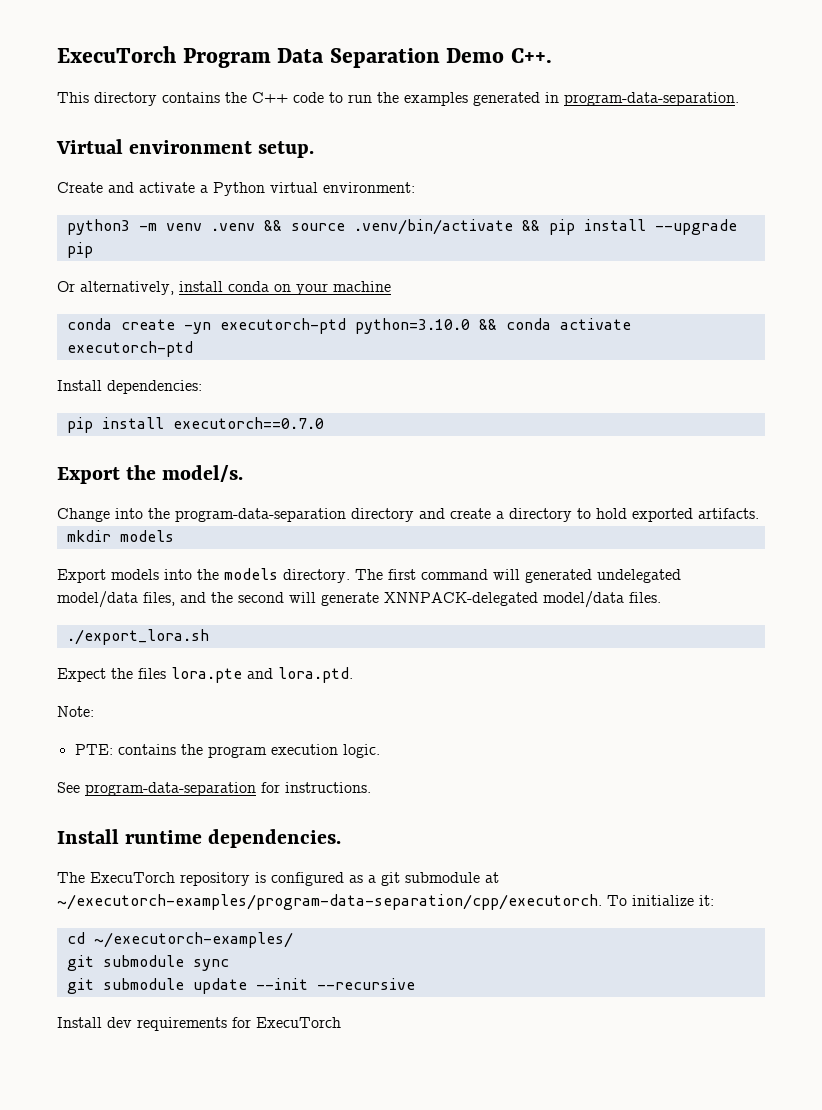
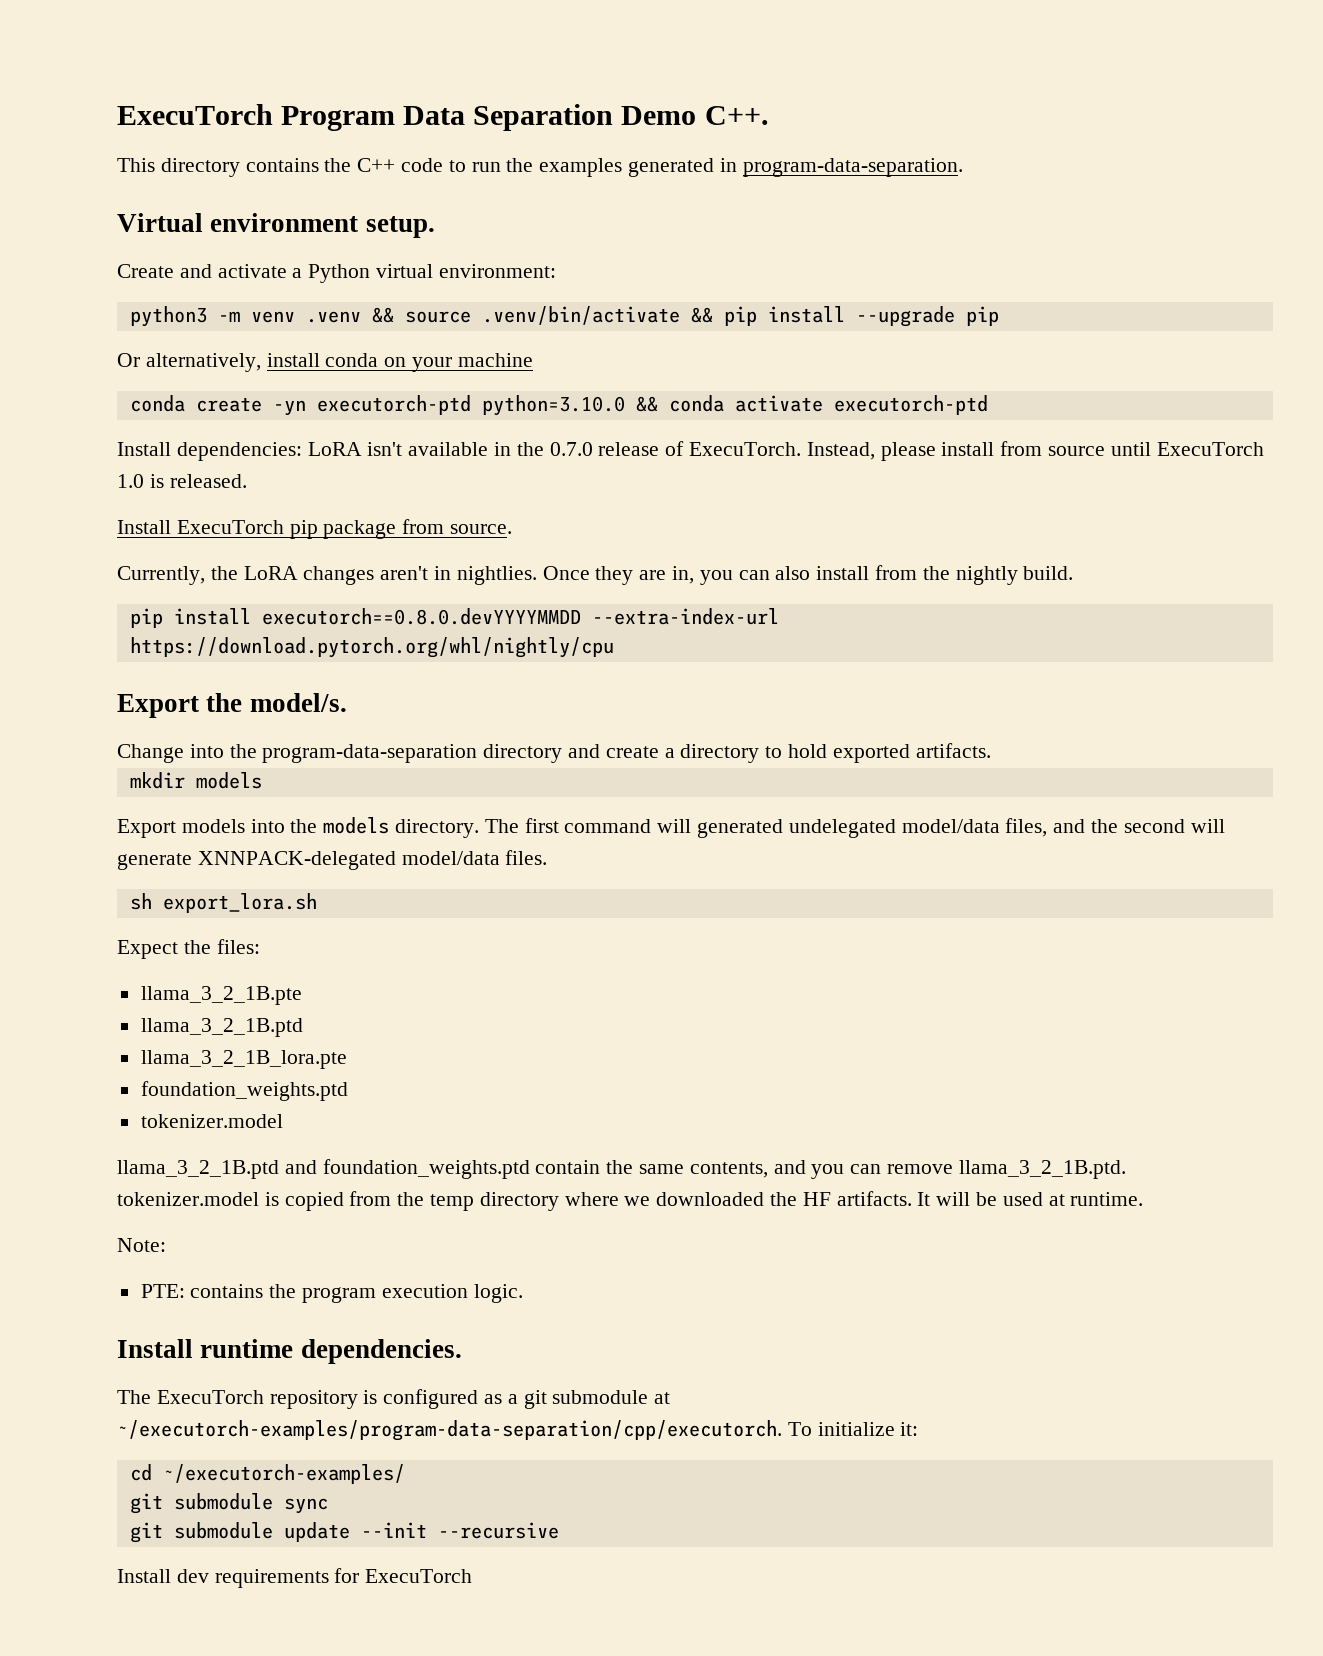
[66,417,324,433] // pip install executorch==0.7.0 -> [307,441,1264,461] [117,474,247,488] [117,519,513,539] [117,565,1074,585] [129,608,779,628] [129,637,614,658] LoRA isn't available in the 0.7.0 release of ExecuTorch. Instead, please install from source until ExecuTorch 1.0 is released. // Install ExecuTorch pip package from source. // Currently, the LoRA changes aren't in nightlies. Once they are in, you can also install from the nightly build. // pip install executorch==0.8.0.devYYYYMMDD --extra-index-url https://download.pytorch.org/whl/nightly/cpu
[66,629,209,645] ./export_lora.sh -> [129,893,317,913] sh export_lora.sh
[138,667,353,683] files lora.pte and lora.ptd. -> [216,939,260,954] [140,986,302,1005] [140,1018,303,1037] [140,1050,347,1069] [140,1081,348,1101] [140,1114,283,1128] [117,1159,1126,1179] [117,1191,1144,1211] files: // llama_3_2_1B.pte // llama_3_2_1B.ptd // llama_3_2_1B_lora.pte // foundation_weights.ptd // tokenizer.model // llama_3_2_1B.ptd and foundation_weights.ptd contain the same contents, and you can remove llama_3_2_1B.ptd. tokenizer.model is copied from the temp directory where we downloaded the HF artifacts. It will be used at runtime.
[57,782,371,796] // See program-data-separation for instructions. -> (523, 1293) none

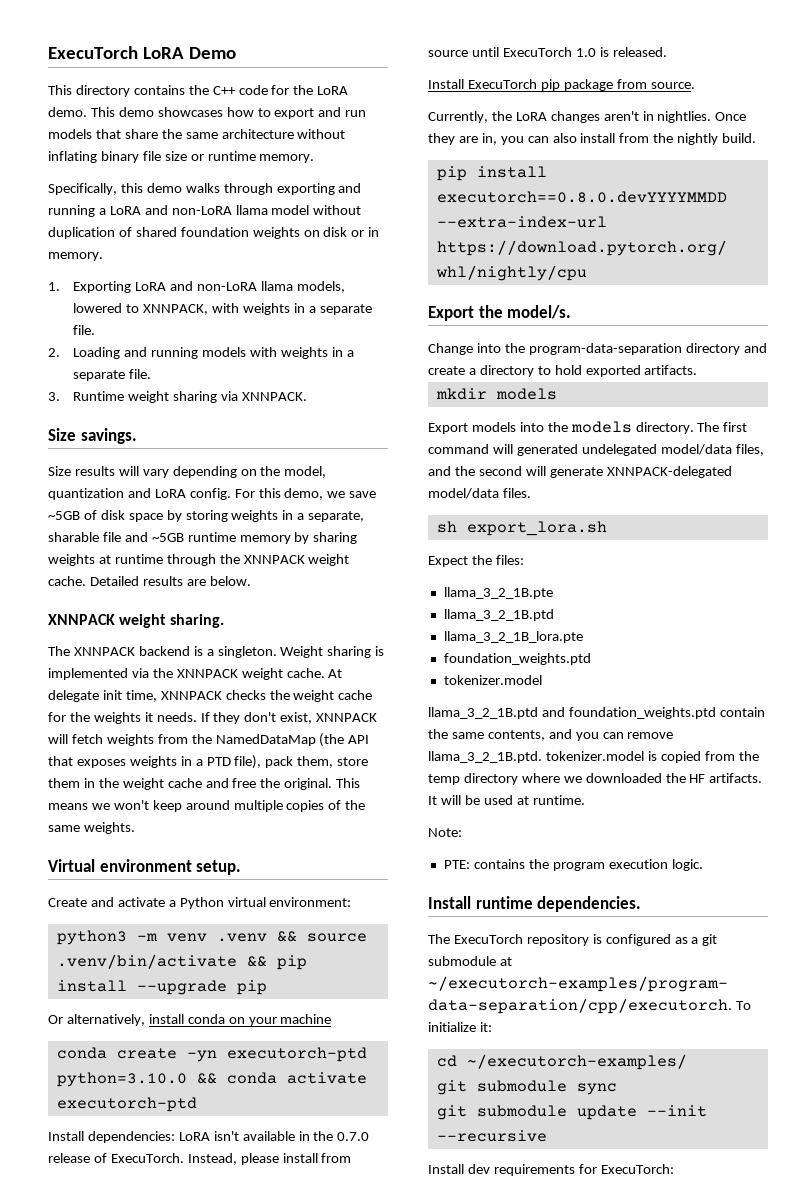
[117,104,614,131] ExecuTorch Program Data Separation -> [48,46,184,59] ExecuTorch LoRA
[704,106,769,125] C++. -> (236, 53) none
[448,158,963,177] to run the examples generated in program-data-separation. -> [271,85,349,95] [48,107,367,119] [48,129,346,139] [48,151,315,163] [48,183,362,195] [48,205,362,217] [48,227,380,239] [48,252,103,261] [48,281,345,293] [73,303,372,315] [73,325,96,335] [48,347,354,359] [73,369,152,381] [48,391,307,403] [48,428,137,444] [48,466,327,478] [48,488,377,500] [48,510,365,522] [48,532,358,544] [48,554,350,566] [48,576,251,586] [48,614,225,628] [48,646,385,658] [48,668,343,680] [48,690,373,702] [48,712,378,724] [48,733,370,747] [48,755,369,769] [48,778,361,790] [48,800,366,812] [48,822,135,834] for the LoRA demo. This demo showcases how to export and run models that share the same architecture without inflating binary file size or runtime memory. // Specifically, this demo walks through exporting and running a LoRA and non-LoRA llama model without duplication of shared foundation weights on disk or in memory. // 1. Exporting LoRA and non-LoRA llama models, lowered to XNNPACK, with weights in a separate file. // 2. Loading and running models with weights in a separate file. // 3. Runtime weight sharing via XNNPACK. // Size savings. // Size results will vary depending on the model, quantization and LoRA config. For this demo, we save ~5GB of disk space by storing weights in a separate, sharable file and ~5GB runtime memory by sharing weights at runtime through the XNNPACK weight cache. Detailed results are below. // XNNPACK weight sharing. // The XNNPACK backend is a singleton. Weight sharing is implemented via the XNNPACK weight cache. At delegate init time, XNNPACK checks the weight cache for the weights it needs. If they don't exist, XNNPACK will fetch weights from the NamedDataMap (the API that exposes weights in a PTD file), pack them, store them in the weight cache and free the original. This means we won't keep around multiple copies of the same weights.
[365,1569,473,1583] ExecuTorch -> [600,1164,674,1174] ExecuTorch:

